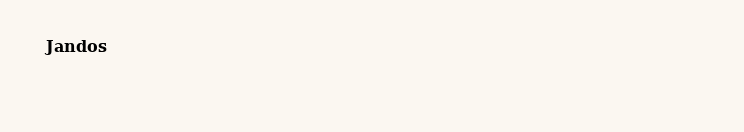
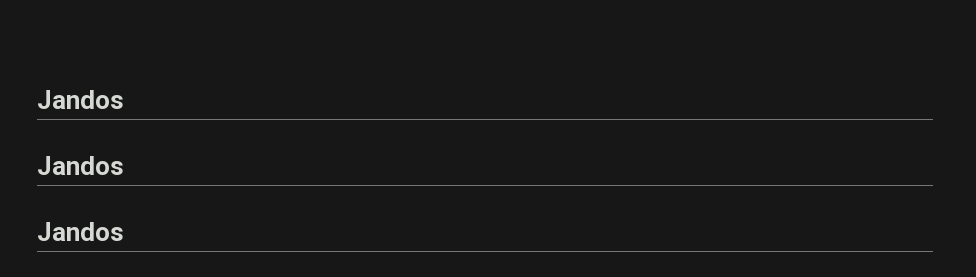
[44,40,107,55] Jandos -> [37,90,124,109] [37,156,124,175] [37,222,124,241] Jandos // Jandos // Jandos

